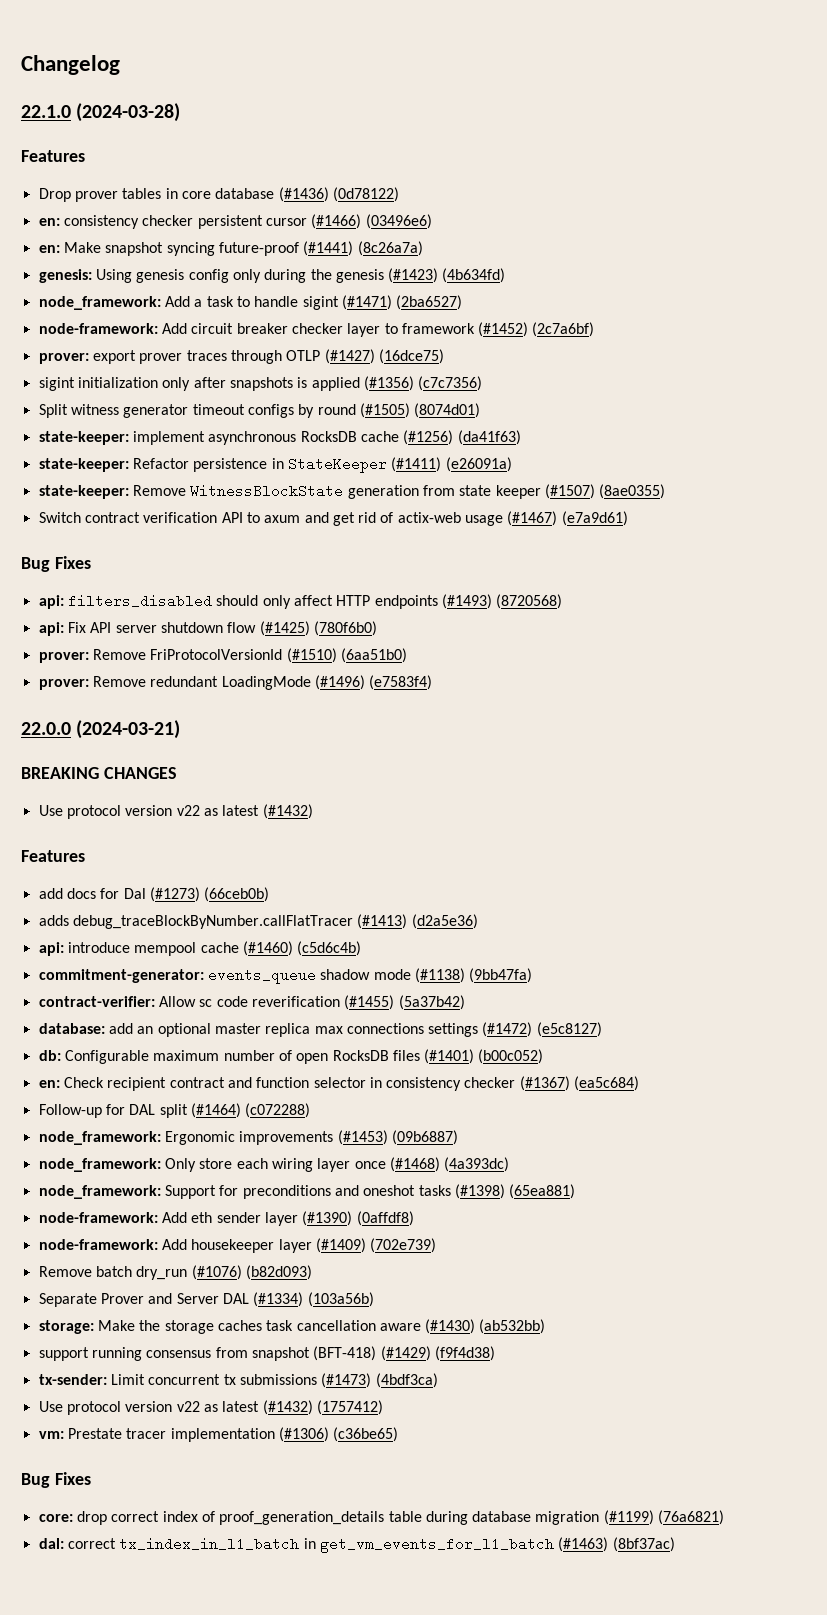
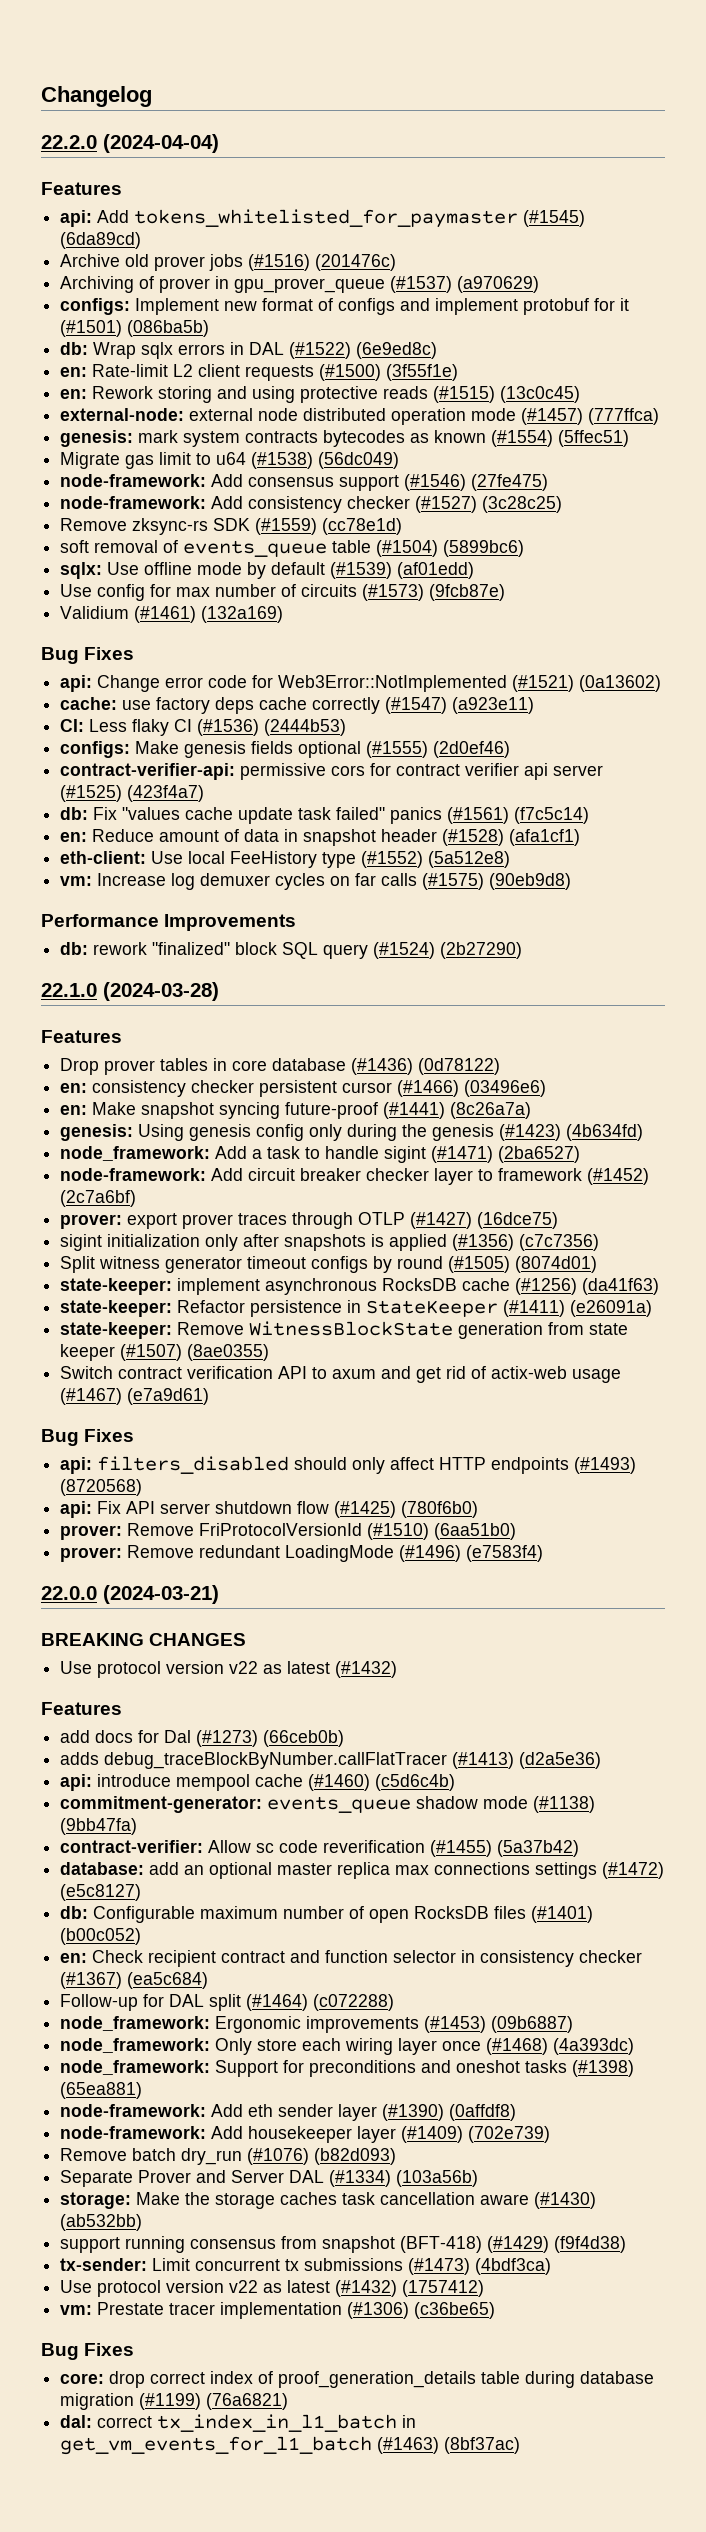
(120, 65) none -> [41,134,219,153] [41,182,122,195] [60,209,586,228] [60,232,142,249] [60,254,397,271] [60,276,540,293] [60,298,630,315] [60,320,210,337] [60,342,438,359] [60,364,459,381] [60,386,581,403] [60,408,660,425] [60,430,630,447] [60,452,400,469] [60,474,549,491] [60,496,563,513] [60,518,403,535] [60,540,525,557] [60,562,475,579] [60,584,506,601] [60,606,284,623] [41,647,135,664] [60,675,662,692] [60,697,535,714] [60,719,347,736] [60,741,511,758] [60,763,604,780] [60,785,205,802] [60,807,590,824] [60,829,581,846] [60,851,511,868] [60,873,572,890] [41,914,297,931] [60,942,523,959] // 22.2.0 (2024-04-04) // Features // api: Add tokens_whitelisted_for_paymaster (#1545) (6da89cd) // Archive old prover jobs (#1516) (201476c) // Archiving of prover in gpu_prover_queue (#1537) (a970629) // configs: Implement new format of configs and implement protobuf for it (#1501) (086ba5b) // db: Wrap sqlx errors in DAL (#1522) (6e9ed8c) // en: Rate-limit L2 client requests (#1500) (3f55f1e) // en: Rework storing and using protective reads (#1515) (13c0c45) // external-node: external node distributed operation mode (#1457) (777ffca) // genesis: mark system contracts bytecodes as known (#1554) (5ffec51) // Migrate gas limit to u64 (#1538) (56dc049) // node-framework: Add consensus support (#1546) (27fe475) // node-framework: Add consistency checker (#1527) (3c28c25) // Remove zksync-rs SDK (#1559) (cc78e1d) // soft removal of events_queue table (#1504) (5899bc6) // sqlx: Use offline mode by default (#1539) (af01edd) // Use config for max number of circuits (#1573) (9fcb87e) // Validium (#1461) (132a169) // Bug Fixes // api: Change error code for Web3Error::NotImplemented (#1521) (0a13602) // cache: use factory deps cache correctly (#1547) (a923e11) // CI: Less flaky CI (#1536) (2444b53) // configs: Make genesis fields optional (#1555) (2d0ef46) // contract-verifier-api: permissive cors for contract verifier api server (#1525) (423f4a7) // db: Fix "values cache update task failed" panics (#1561) (f7c5c14) // en: Reduce amount of data in snapshot header (#1528) (afa1cf1) // eth-client: Use local FeeHistory type (#1552) (5a512e8) // vm: Increase log demuxer cycles on far calls (#1575) (90eb9d8) // Performance Improvements // db: rework "finalized" block SQL query (#1524) (2b27290)

